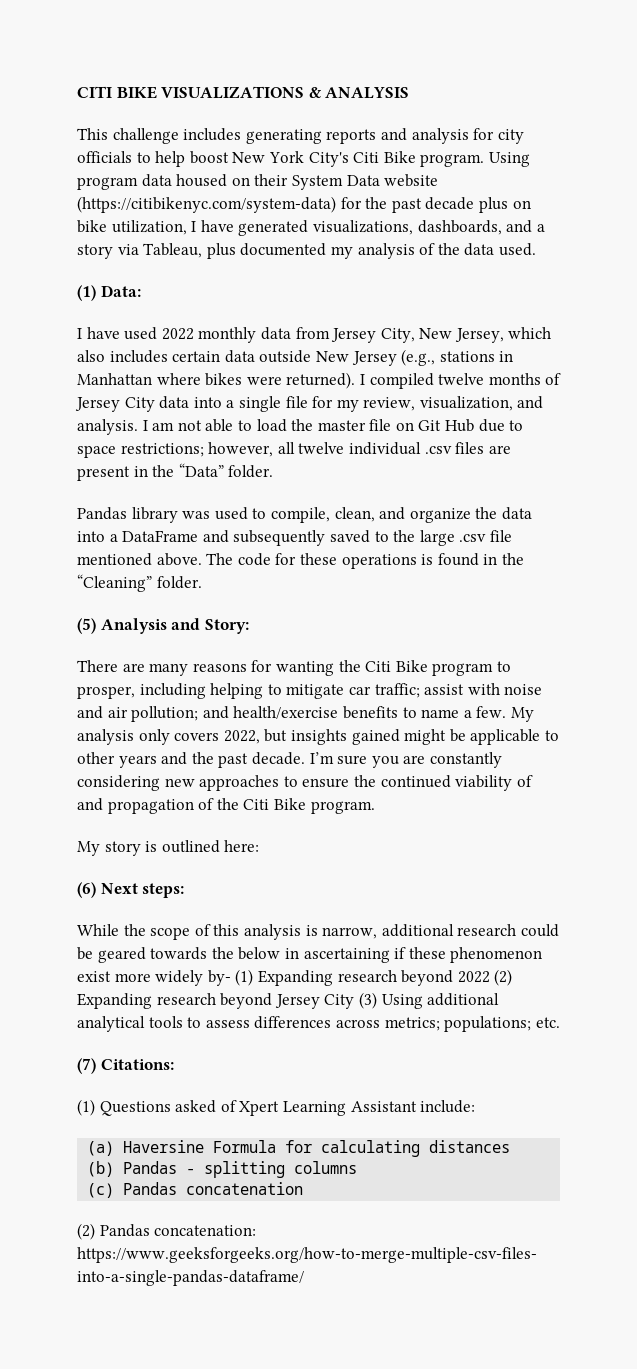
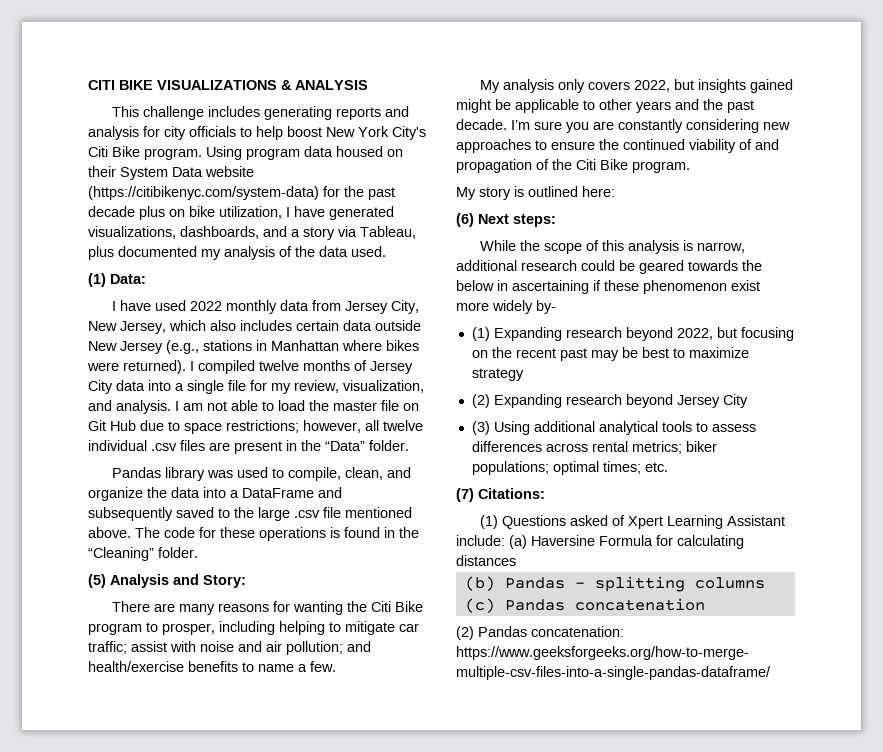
(507, 712) none -> (336, 666) //
(231, 978) none -> (556, 307) //
[457,971,490,983] 2022 -> [676,327,794,341] [471,347,749,361] [471,368,524,381] 2022, but focusing on the recent past may be best to maximize strategy //
(355, 1001) none -> (748, 401) //
[384,1016,532,1032] metrics; populations; -> [591,441,717,454] [471,461,641,475] rental metrics; biker populations; optimal times;
(476, 1106) // -> (505, 540) none

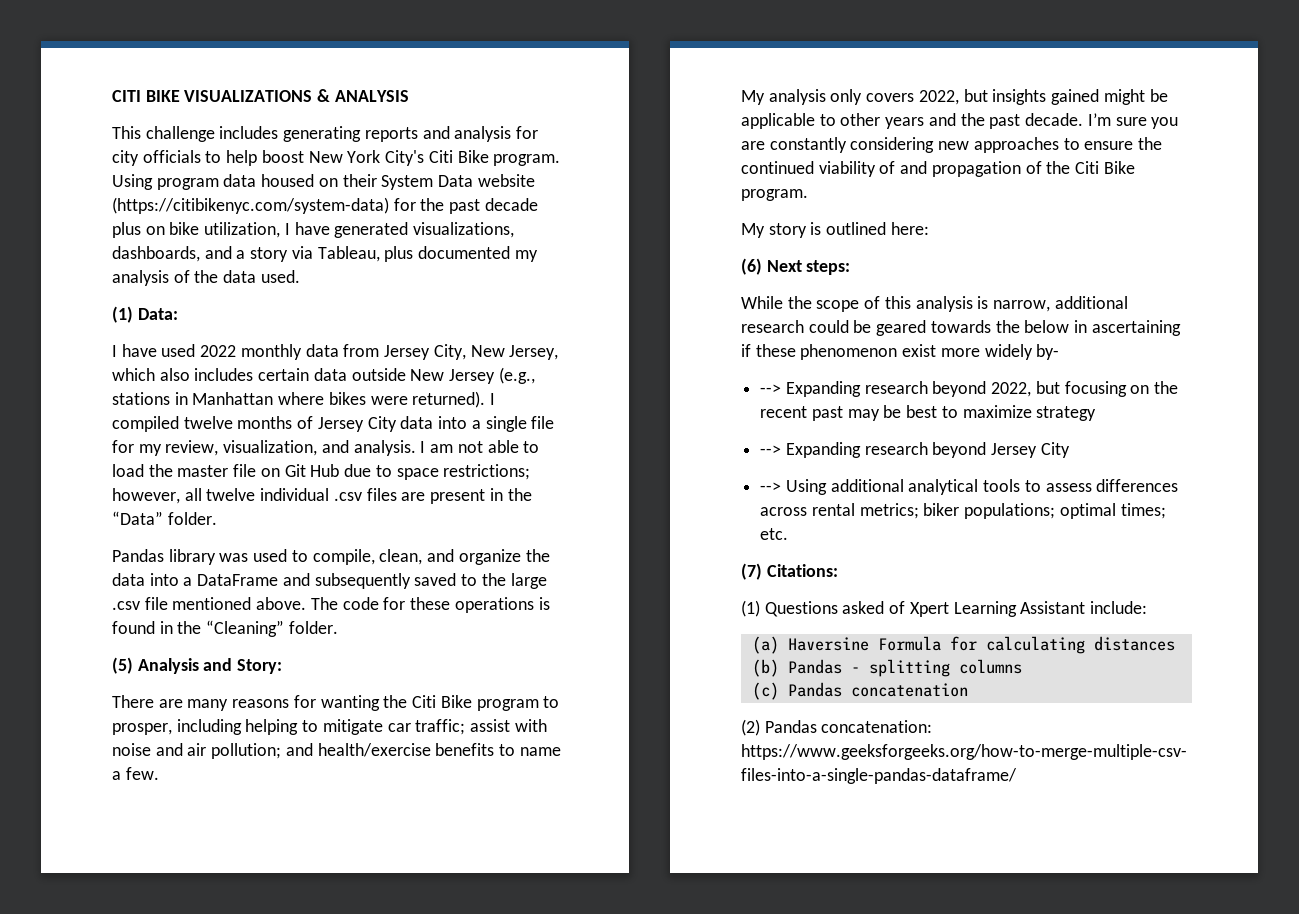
[471,327,490,341] (1) -> [760,384,782,394] -->
[471,394,490,408] (2) -> [760,445,782,455] -->
[471,421,490,435] (3) -> [760,482,782,492] -->
(505, 540) none -> (1148, 607) //

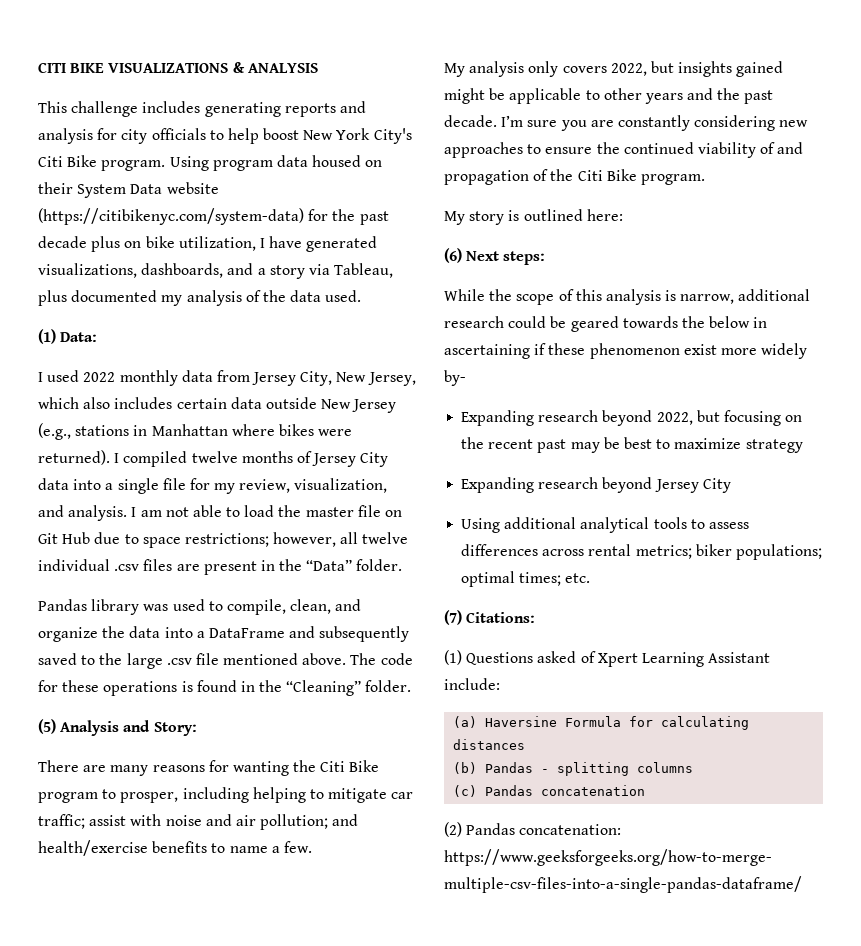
[121,344,157,357] have -> (43, 377) none
[760,384,782,394] --> -> (466, 378) none
[760,445,782,455] --> -> (803, 446) none
[760,482,782,492] --> -> (731, 485) none

